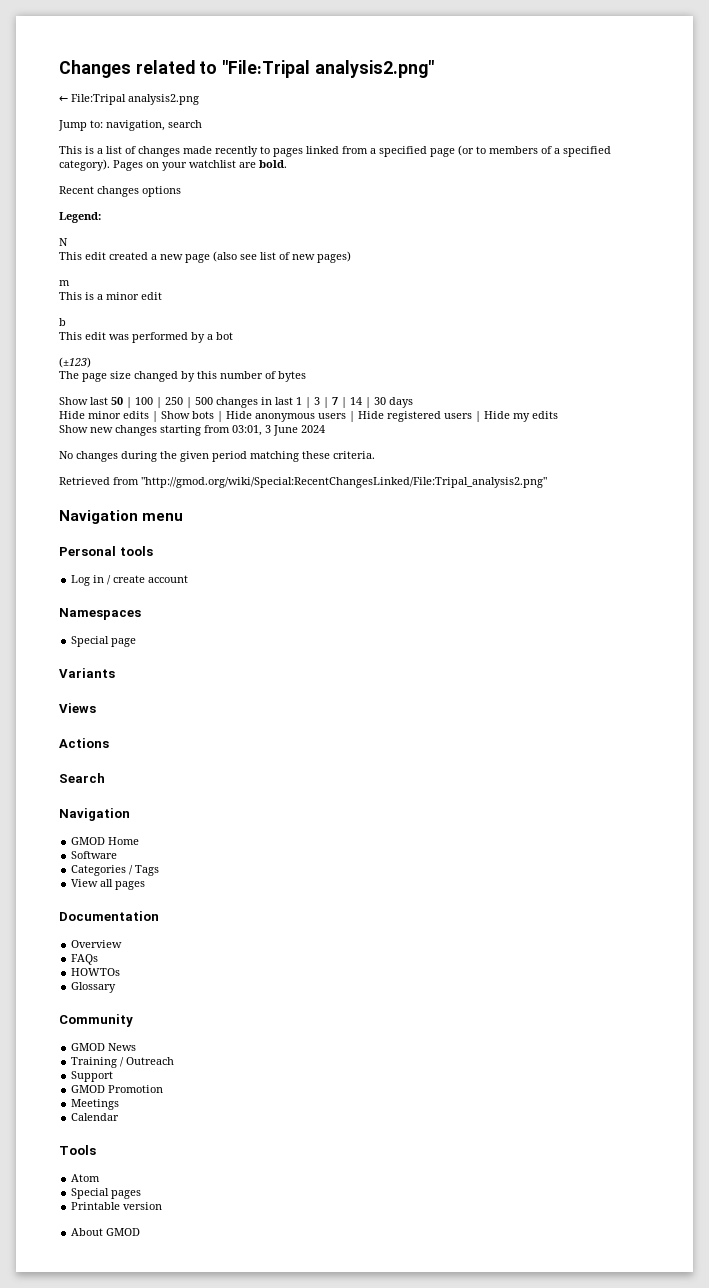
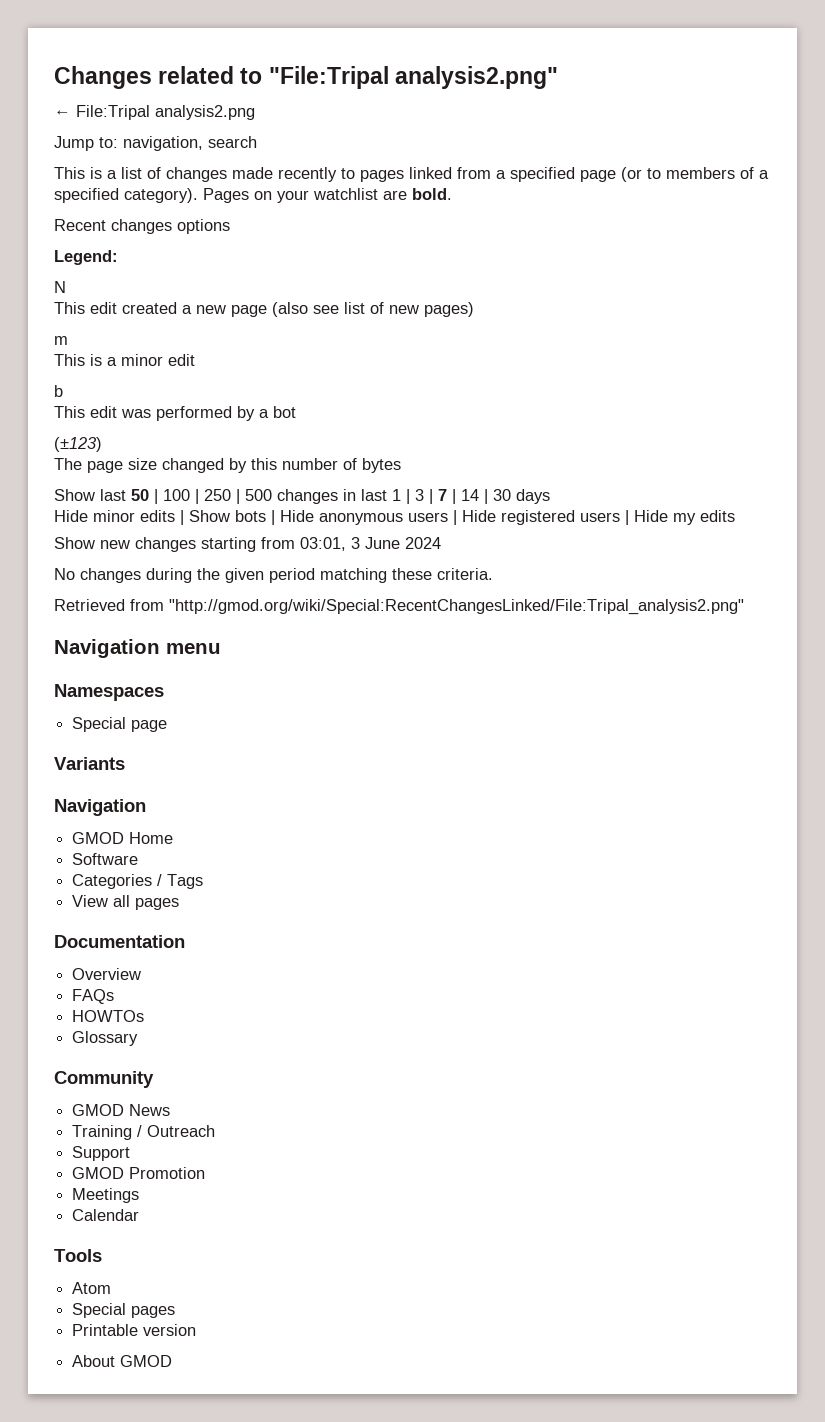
[59,546,153,556] [71,575,189,586] // Personal tools // Log in / create account -> (221, 648) none
[59,703,96,713] [59,738,109,748] [59,773,105,783] // Views // Actions // Search -> (125, 763) none

